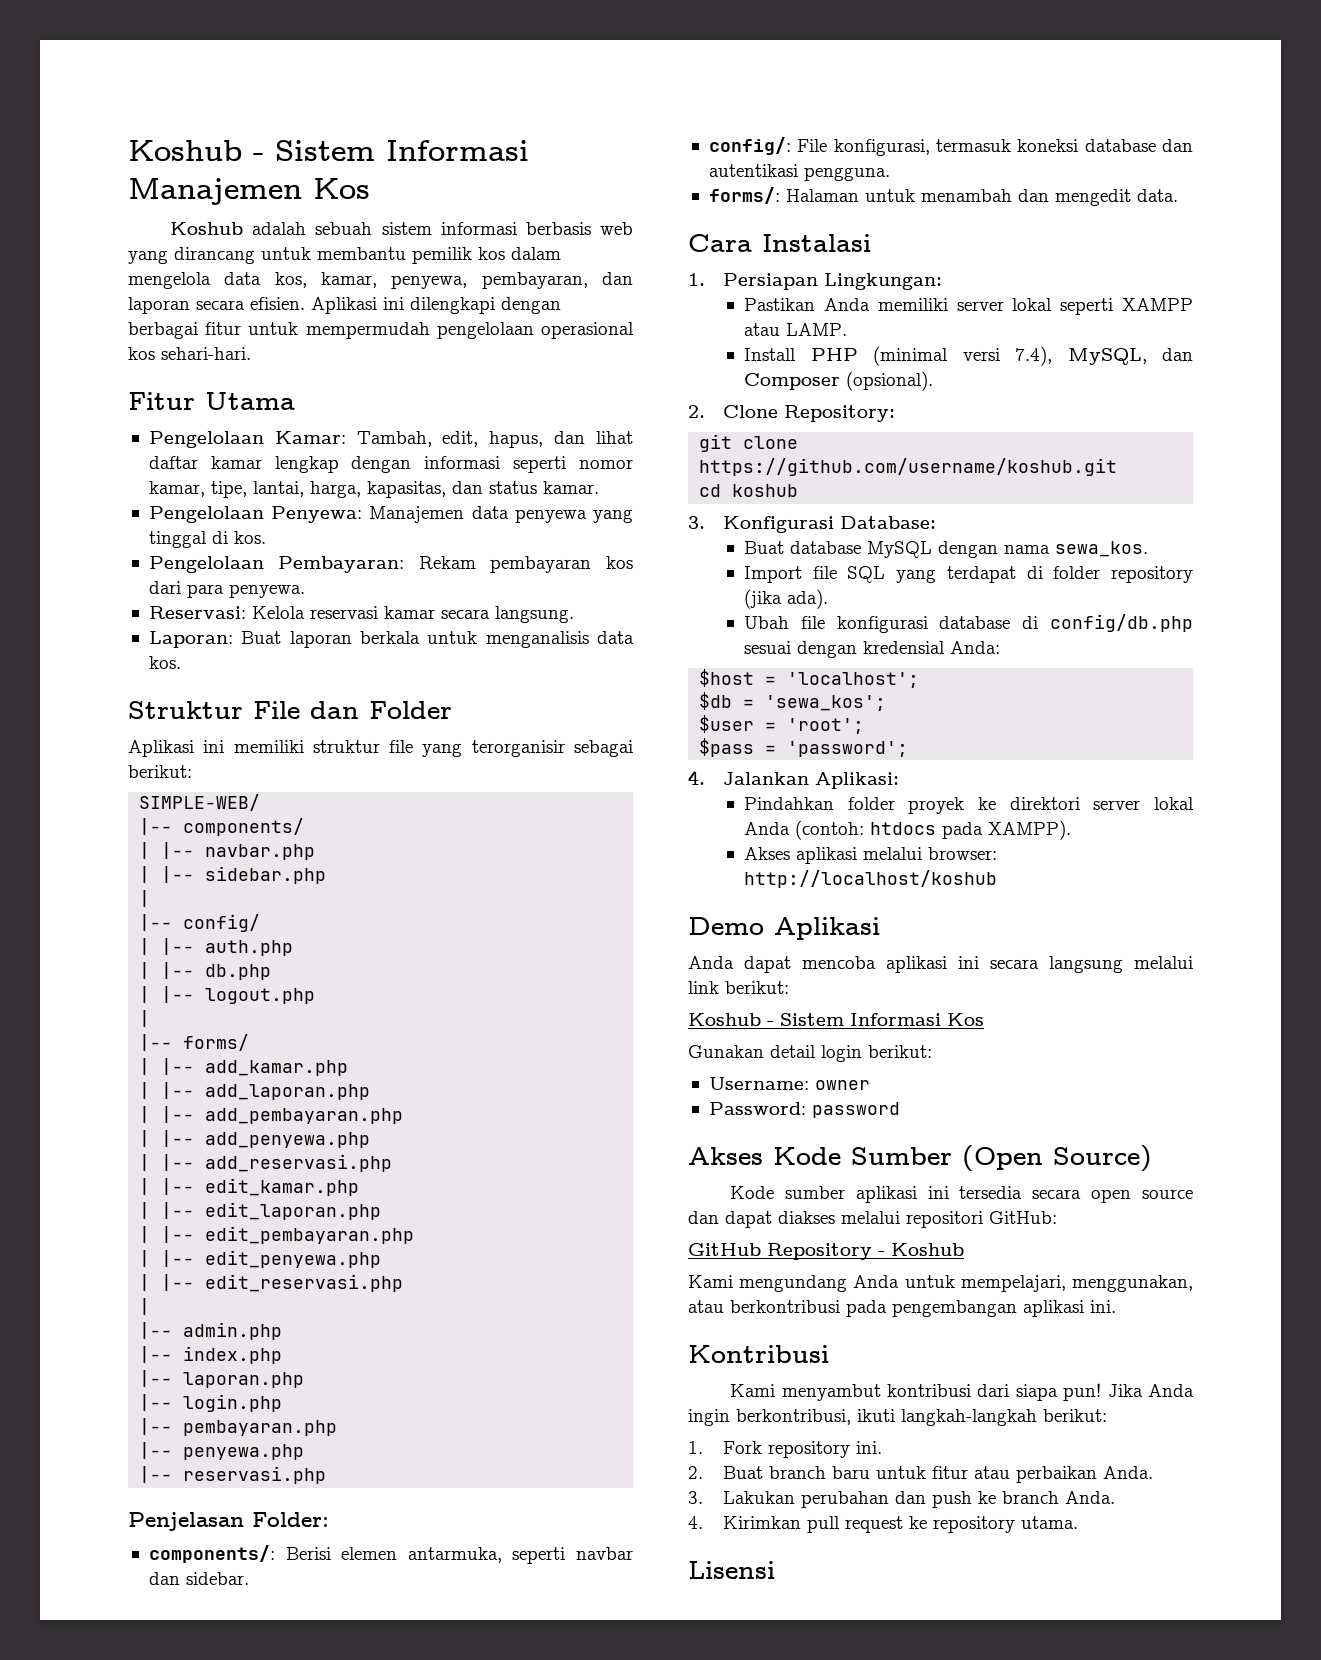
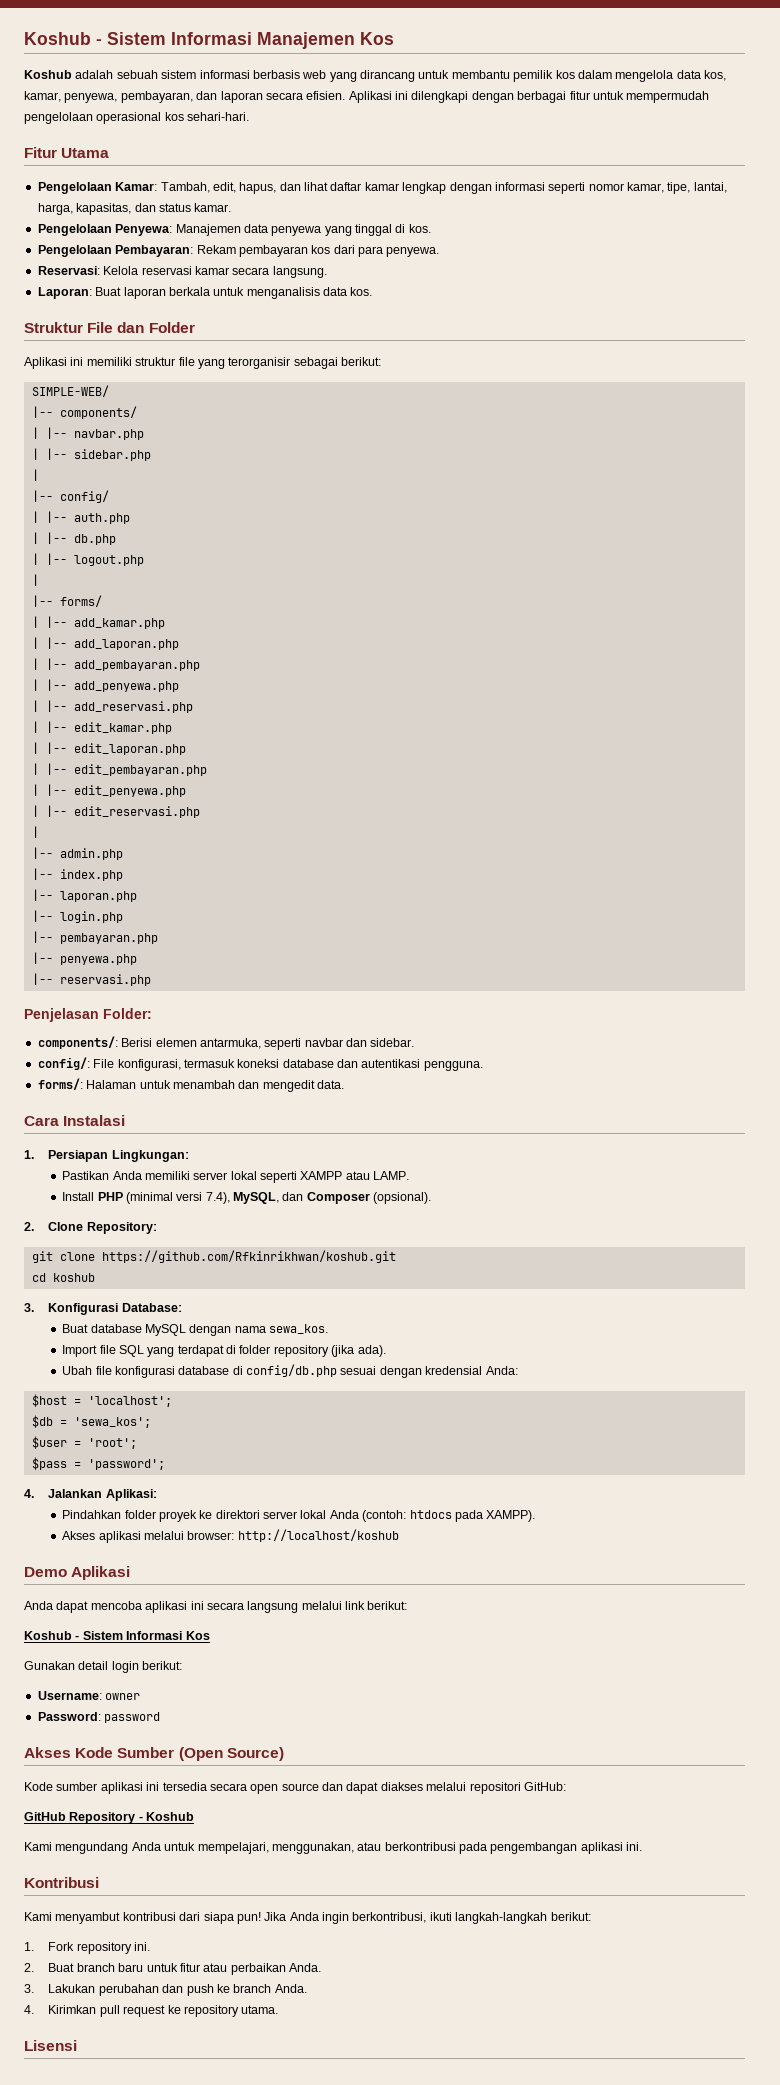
[699,458,1118,476] https://github.com/username/koshub.git -> [101,1250,396,1263] https://github.com/Rfkinrikhwan/koshub.git

